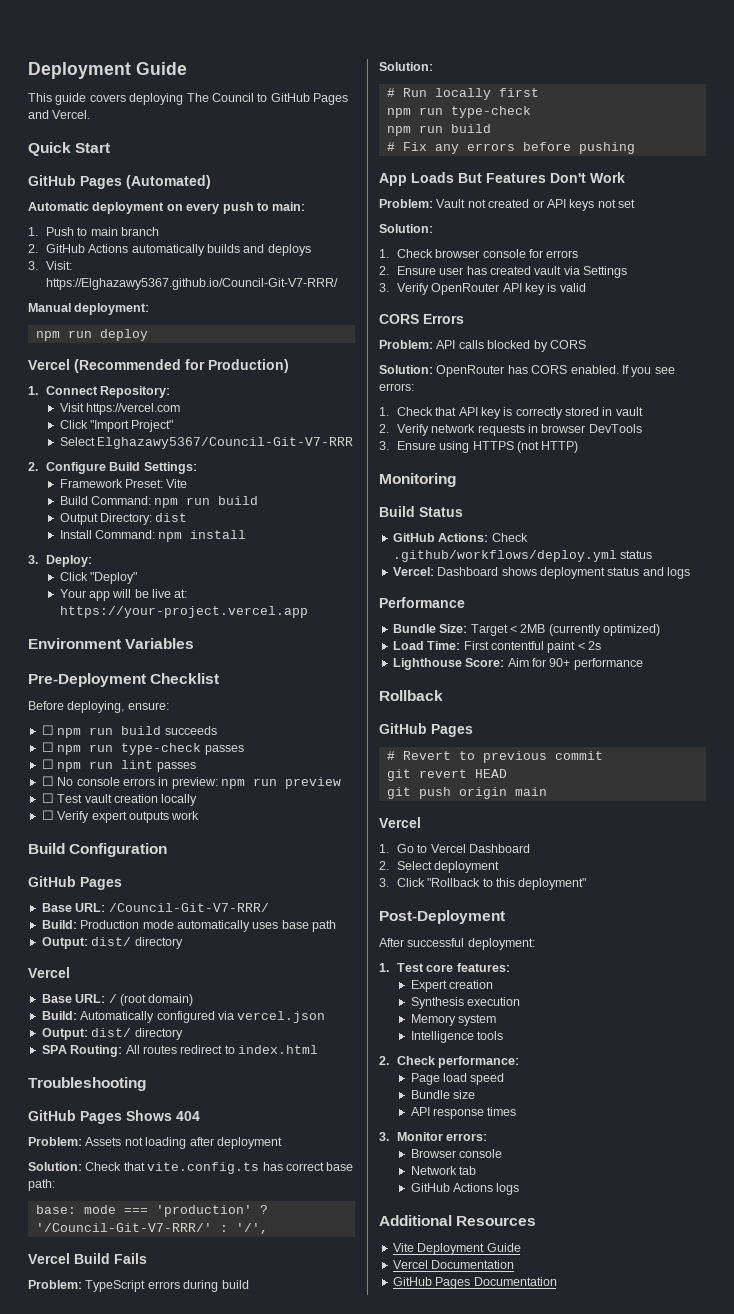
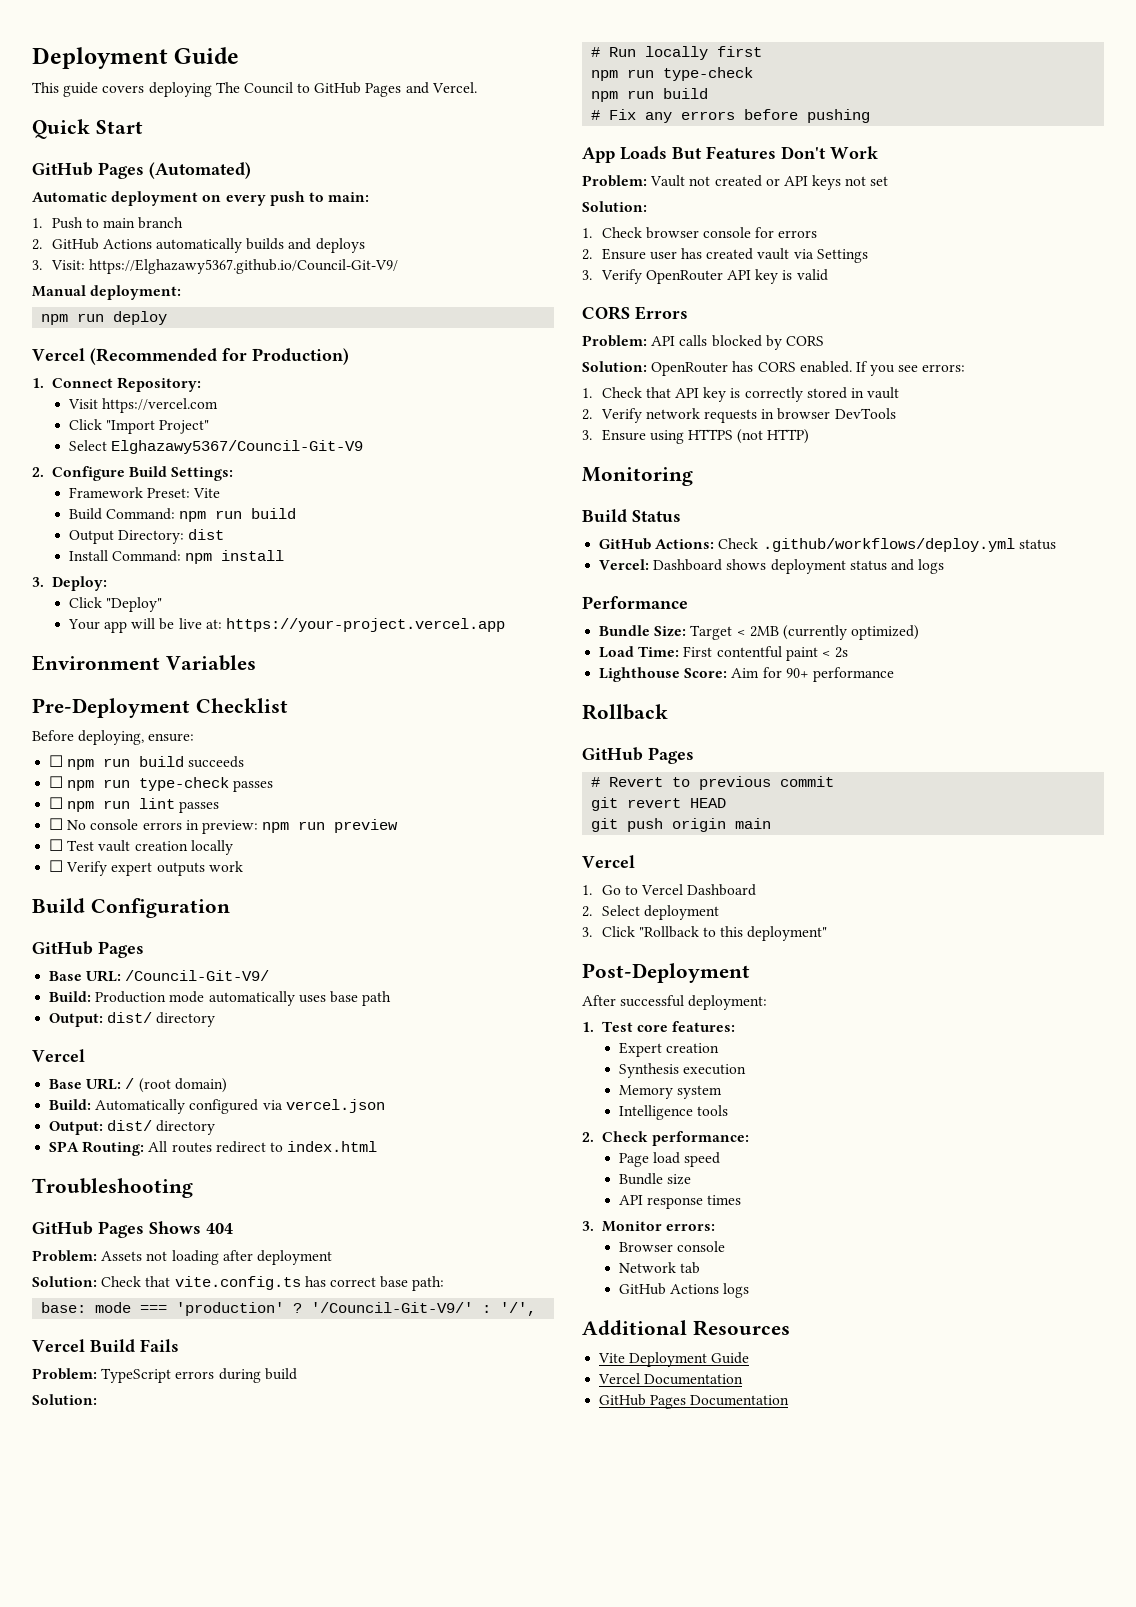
[45,278,338,290] https://Elghazawy5367.github.io/Council-Git-V7-RRR/ -> [88,259,398,274] https://Elghazawy5367.github.io/Council-Git-V9/
[96,437,353,449] Elghazawy5367/Council-Git-V7-RRR -> [110,440,363,454] Elghazawy5367/Council-Git-V9
[108,903,269,912] /Council-Git-V7-RRR/ -> [125,970,270,981] /Council-Git-V9/
[35,1223,212,1232] '/Council-Git-V7-RRR/' -> [311,1302,474,1313] '/Council-Git-V9/'

